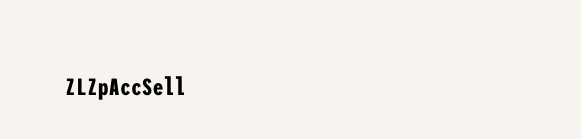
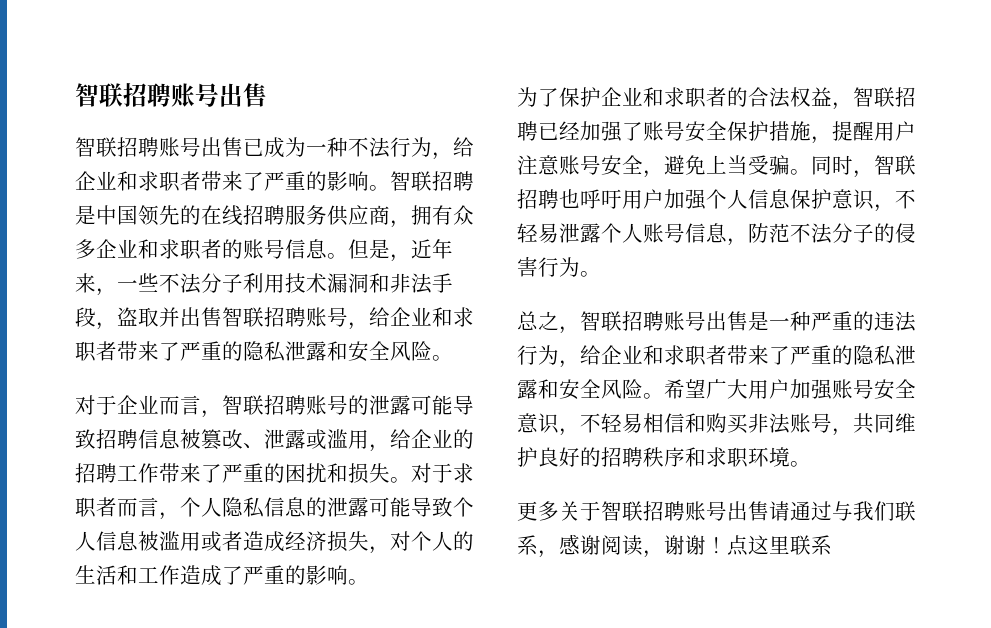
[65,76,186,100] ZLZpAccSell -> [75,83,267,107] [75,137,474,160] [75,171,474,192] [75,205,474,228] [75,239,453,262] [75,273,453,296] [75,307,474,330] [75,341,453,362] [75,395,474,418] [75,429,474,452] [75,463,474,484] [75,497,474,520] [75,531,474,554] [75,565,369,586] [517,87,916,110] [517,121,916,144] [517,155,916,178] [517,189,916,212] [517,223,916,246] [517,257,601,277] [517,311,916,334] [517,345,916,368] [517,379,916,400] [517,413,916,436] [517,447,811,468] [517,501,916,521] [517,534,832,558] 智联招聘账号出售 // 智联招聘账号出售已成为一种不法行为，给企业和求职者带来了严重的影响。智联招聘是中国领先的在线招聘服务供应商，拥有众多企业和求职者的账号信息。但是，近年来，一些不法分子利用技术漏洞和非法手段，盗取并出售智联招聘账号，给企业和求职者带来了严重的隐私泄露和安全风险。 // 对于企业而言，智联招聘账号的泄露可能导致招聘信息被篡改、泄露或滥用，给企业的招聘工作带来了严重的困扰和损失。对于求职者而言，个人隐私信息的泄露可能导致个人信息被滥用或者造成经济损失，对个人的生活和工作造成了严重的影响。 // 为了保护企业和求职者的合法权益，智联招聘已经加强了账号安全保护措施，提醒用户注意账号安全，避免上当受骗。同时，智联招聘也呼吁用户加强个人信息保护意识，不轻易泄露个人账号信息，防范不法分子的侵害行为。 // 总之，智联招聘账号出售是一种严重的违法行为，给企业和求职者带来了严重的隐私泄露和安全风险。希望广大用户加强账号安全意识，不轻易相信和购买非法账号，共同维护良好的招聘秩序和求职环境。 // 更多关于智联招聘账号出售请通过与我们联系，感谢阅读，谢谢！点这里联系

